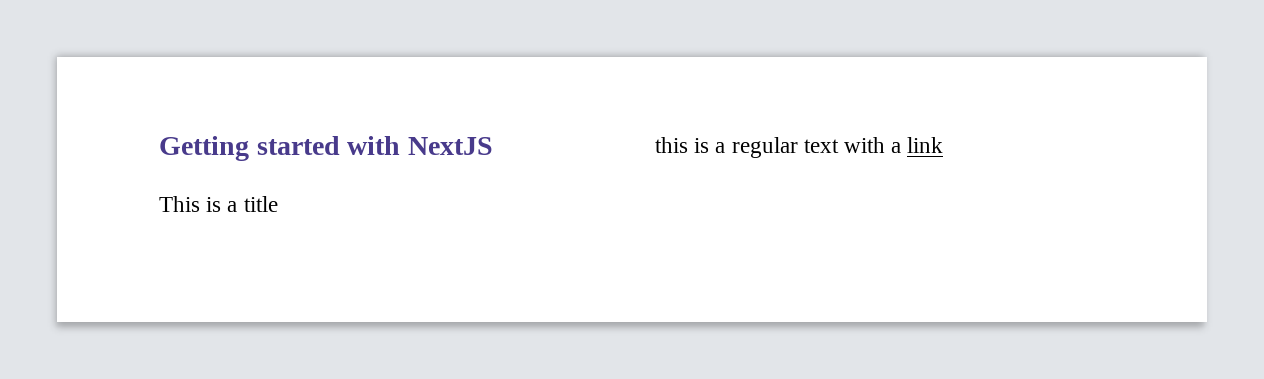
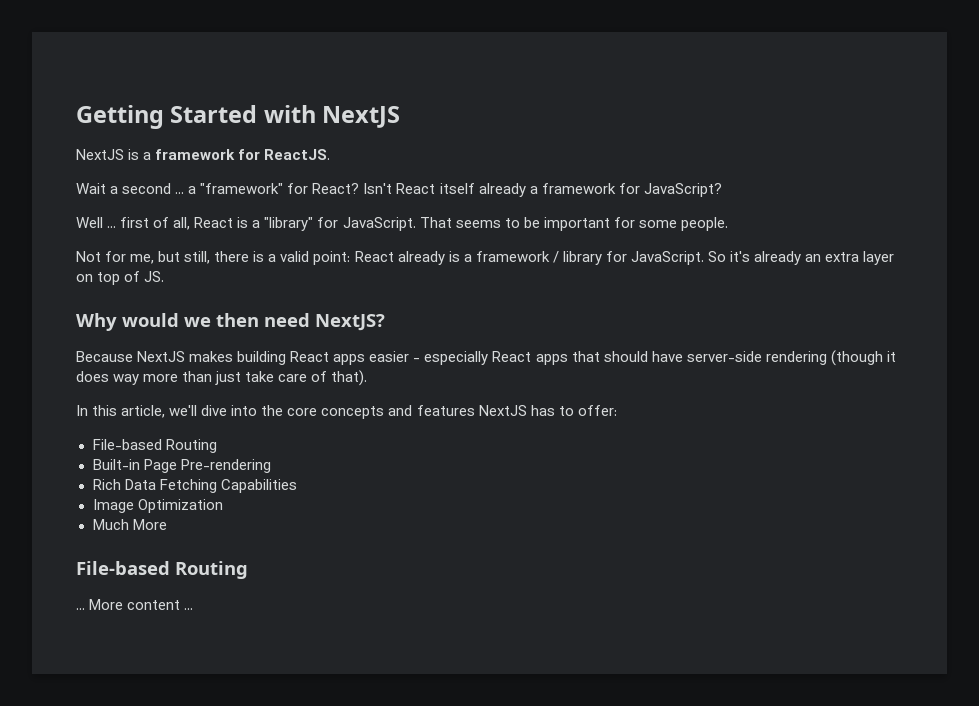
[256,136,340,155] started -> [170,105,258,123] Started
[159,196,278,212] [655,137,944,158] This is a title // this is a regular text with a link -> [76,149,331,160] [76,183,722,197] [76,217,728,231] [76,251,895,265] [76,271,165,285] [76,313,385,331] [76,350,896,366] [76,370,368,386] [76,405,617,419] [92,439,217,453] [92,459,271,473] [92,479,297,493] [92,499,223,513] [92,519,167,530] [76,561,248,579] [76,599,194,610] NextJS is a framework for ReactJS. // Wait a second ... a "framework" for React? Isn't React itself already a framework for JavaScript? // Well ... first of all, React is a "library" for JavaScript. That seems to be important for some people. // Not for me, but still, there is a valid point: React already is a framework / library for JavaScript. So it's already an extra layer on top of JS. // Why would we then need NextJS? // Because NextJS makes building React apps easier - especially React apps that should have server-side rendering (though it does way more than just take care of that). // In this article, we'll dive into the core concepts and features NextJS has to offer: // File-based Routing // Built-in Page Pre-rendering // Rich Data Fetching Capabilities // Image Optimization // Much More // File-based Routing // ... More content ...

